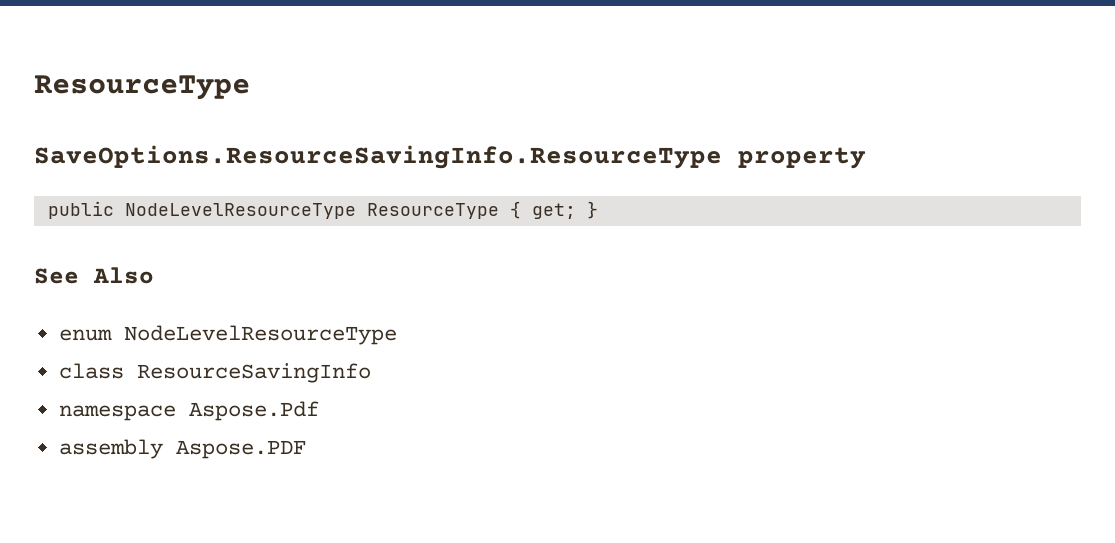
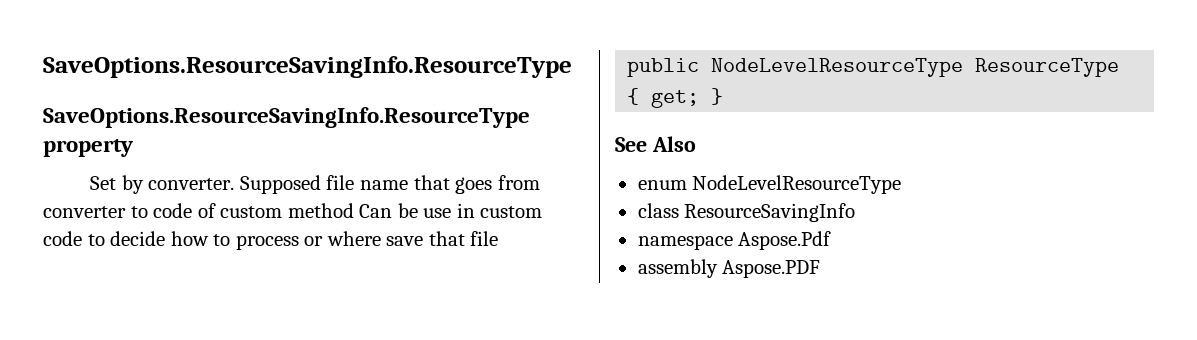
[34,75,250,100] ResourceType -> [43,56,572,78] SaveOptions.ResourceSavingInfo.ResourceType
(866, 158) none -> [90,175,540,194] [43,203,543,218] [43,231,499,250] // Set by converter. Supposed file name that goes from converter to code of custom method Can be use in custom code to decide how to process or where save that file

